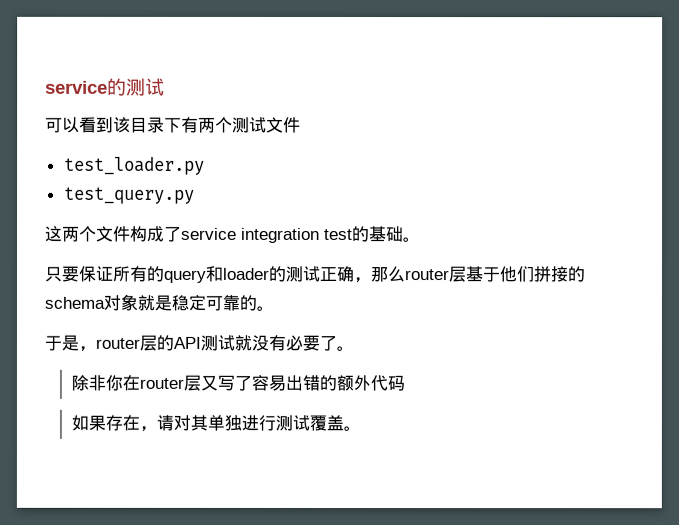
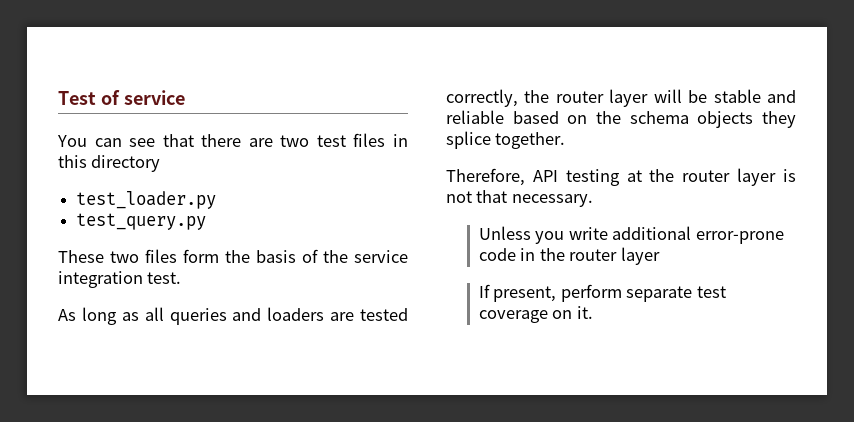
[45,77,165,96] [45,116,301,133] [63,156,205,175] [63,186,195,204] [45,225,421,243] [44,265,585,284] [44,293,274,311] [44,334,354,352] [70,374,405,392] [70,414,361,432] service的测试 // 可以看到该目录下有两个测试文件 // test_loader.py // test_query.py // 这两个文件构成了service integration test的基础。 // 只要保证所有的query和loader的测试正确，那么router层基于他们拼接的schema对象就是稳定可靠的。 // 于是，router层的API测试就没有必要了。 // 除非你在router层又写了容易出错的额外代码 // 如果存在，请对其单独进行测试覆盖。 -> [58,90,185,105] [57,133,409,147] [58,155,161,172] [76,191,217,209] [76,213,207,230] [58,249,408,263] [58,271,182,288] [58,307,408,325] [446,89,796,107] [446,110,796,128] [446,131,566,149] [446,168,796,186] [446,190,593,207] [478,226,784,244] [478,247,660,265] [478,284,726,302] [478,306,593,323] Test of service // You can see that there are two test files in this directory // test_loader.py // test_query.py // These two files form the basis of the service integration test. // As long as all queries and loaders are tested correctly, the router layer will be stable and reliable based on the schema objects they splice together. // Therefore, API testing at the router layer is not that necessary. // Unless you write additional error-prone code in the router layer // If present, perform separate test coverage on it.

